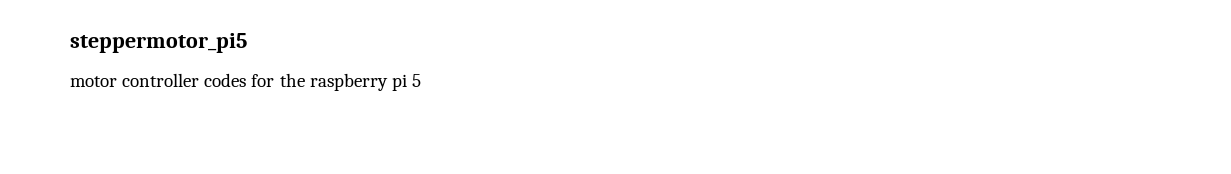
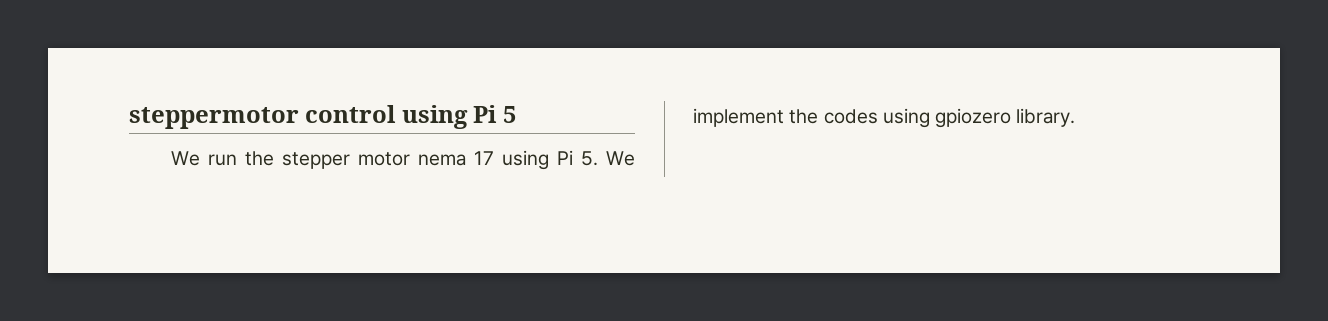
[70,33,247,53] [70,73,421,91] steppermotor_pi5 // motor controller codes for the raspberry pi 5 -> [129,105,516,129] [170,150,635,170] [693,108,1076,128] steppermotor control using Pi 5 // We run the stepper motor nema 17 using Pi 5. We implement the codes using gpiozero library.

